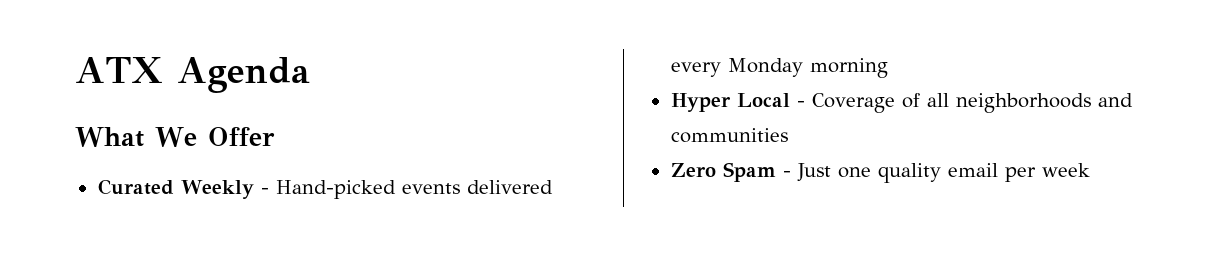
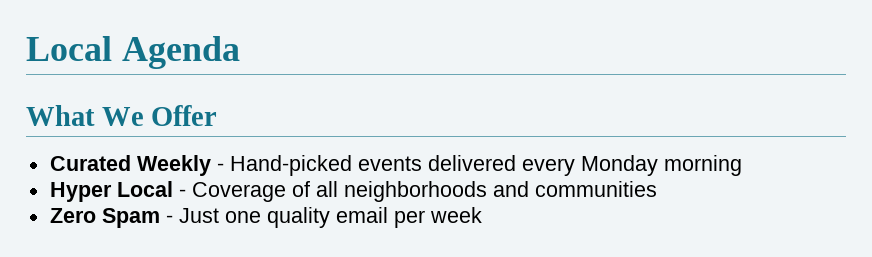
[75,57,162,83] ATX -> [26,36,112,61] Local

